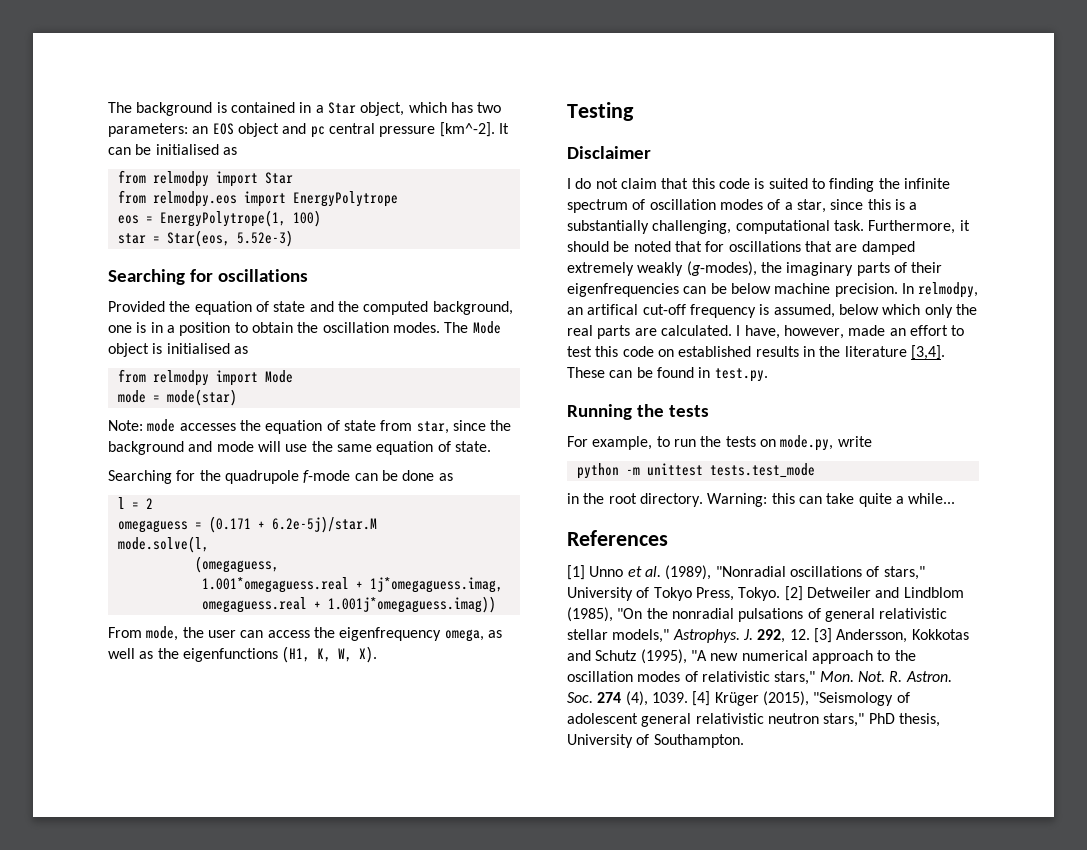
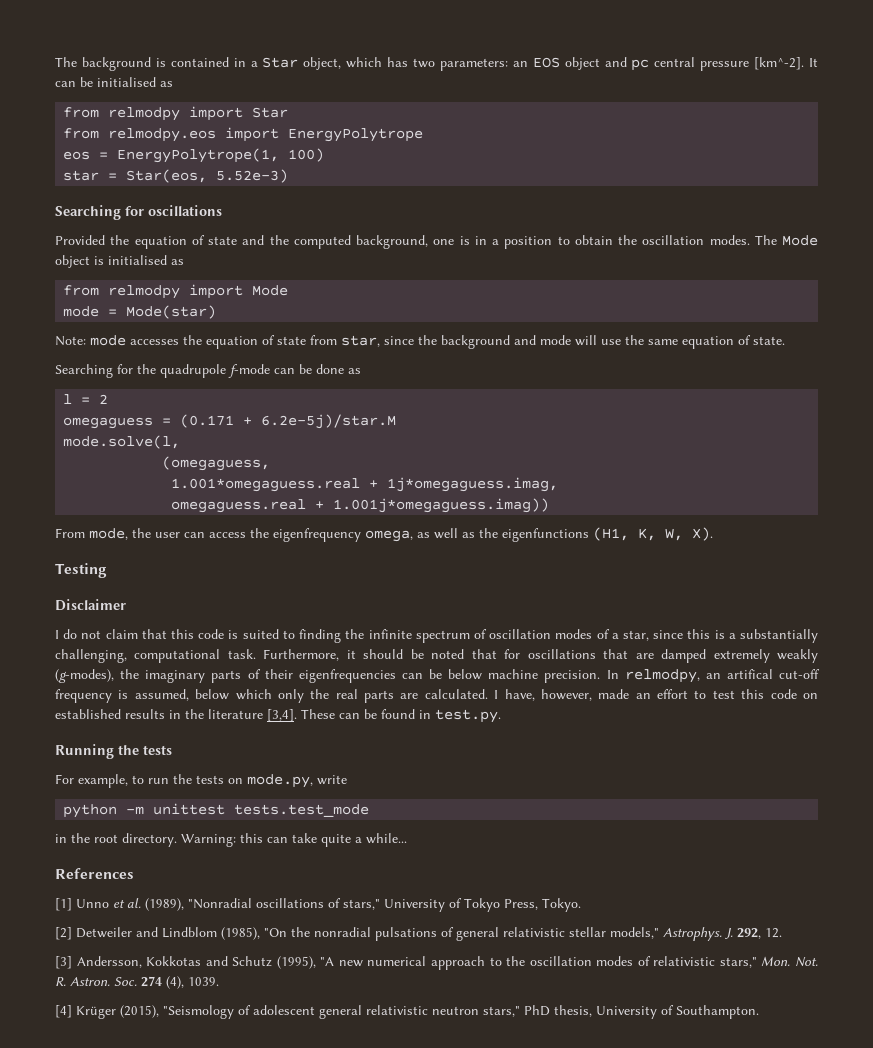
[166,389,237,406] mode(star) -> [126,305,217,319] Mode(star)
(781, 594) none -> (581, 905) //
(810, 634) none -> (782, 933) //
(688, 697) none -> (219, 981) //

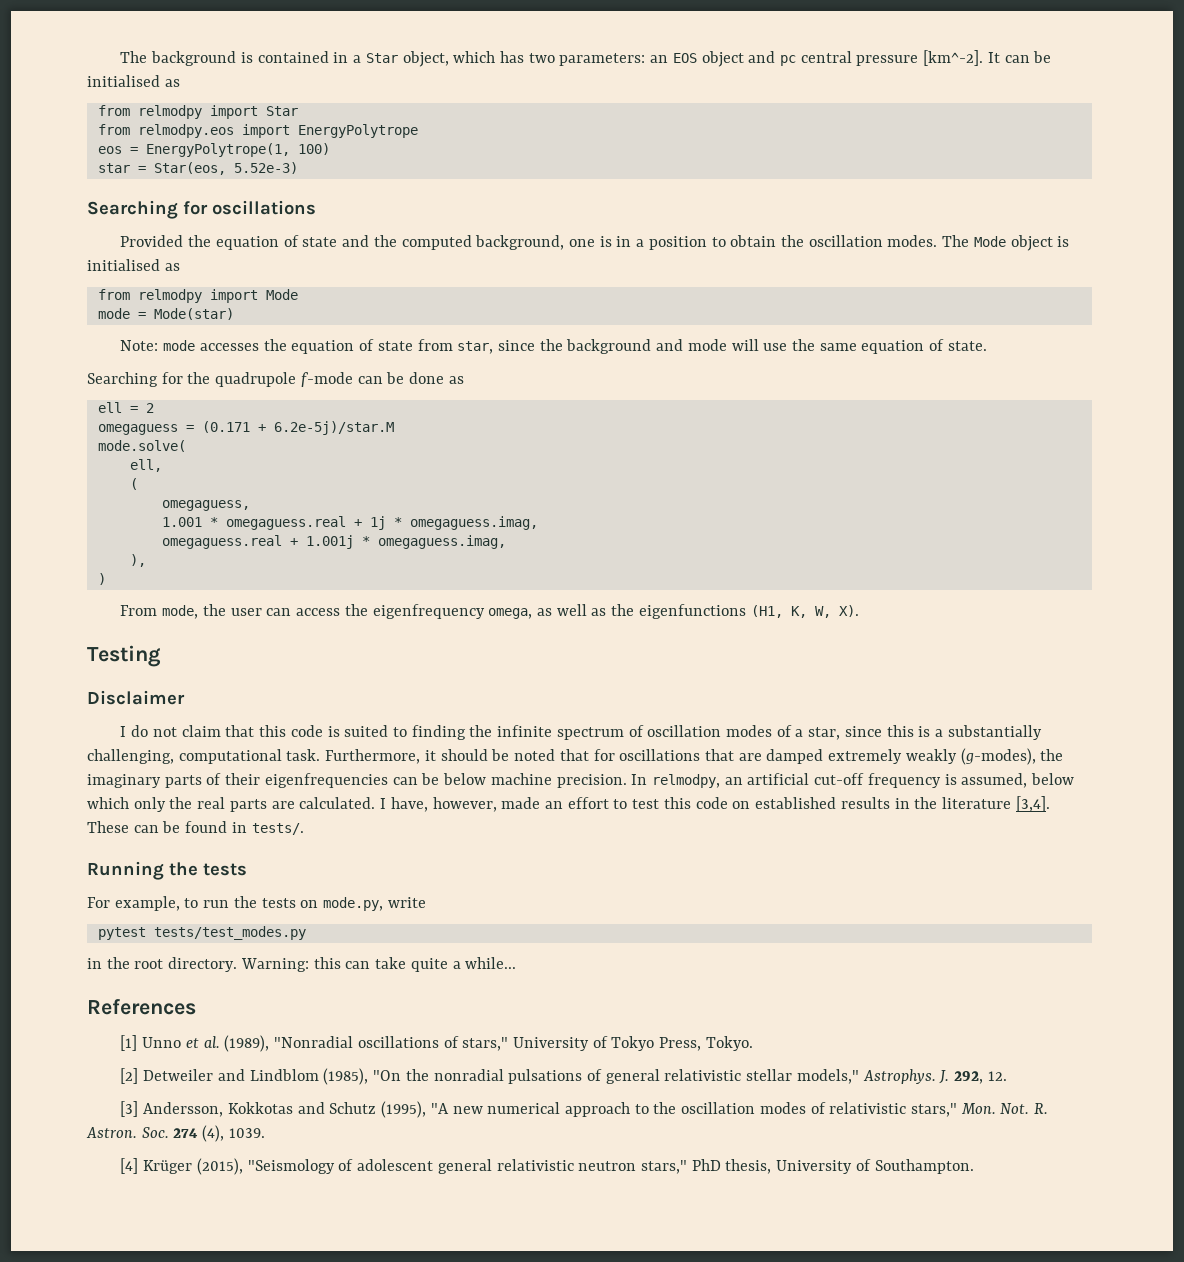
[63,394,73,404] l -> [97,402,122,413] ell
[63,435,181,449] [162,456,271,471] [171,477,559,492] [171,498,550,513] mode.solve(l, // (omegaguess, // 1.001*omegaguess.real + 1j*omegaguess.imag, // omegaguess.real + 1.001j*omegaguess.imag)) -> [97,440,186,452] [129,459,162,472] [129,478,138,490] [161,500,250,511] [161,516,538,530] [161,535,506,549] [129,554,146,567] [97,573,106,585] mode.solve( // ell, // ( // omegaguess, // 1.001 * omegaguess.real + 1j * omegaguess.imag, // omegaguess.real + 1.001j * omegaguess.imag, // ), // )
[726,669,773,679] artifical -> [747,773,810,785] artificial
[435,709,501,723] test.py. -> [251,823,304,835] tests/.
[63,803,370,818] python -m unittest tests.test_mode -> [97,926,306,940] pytest tests/test_modes.py

